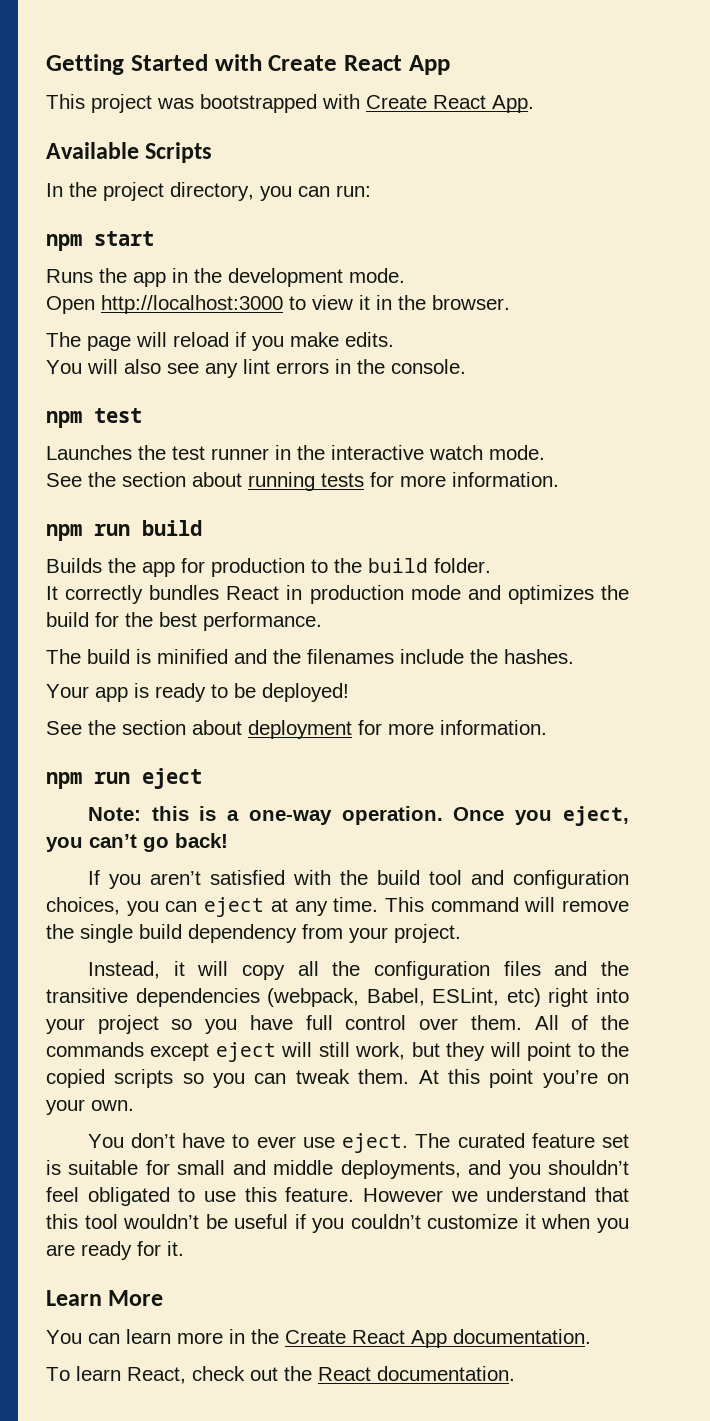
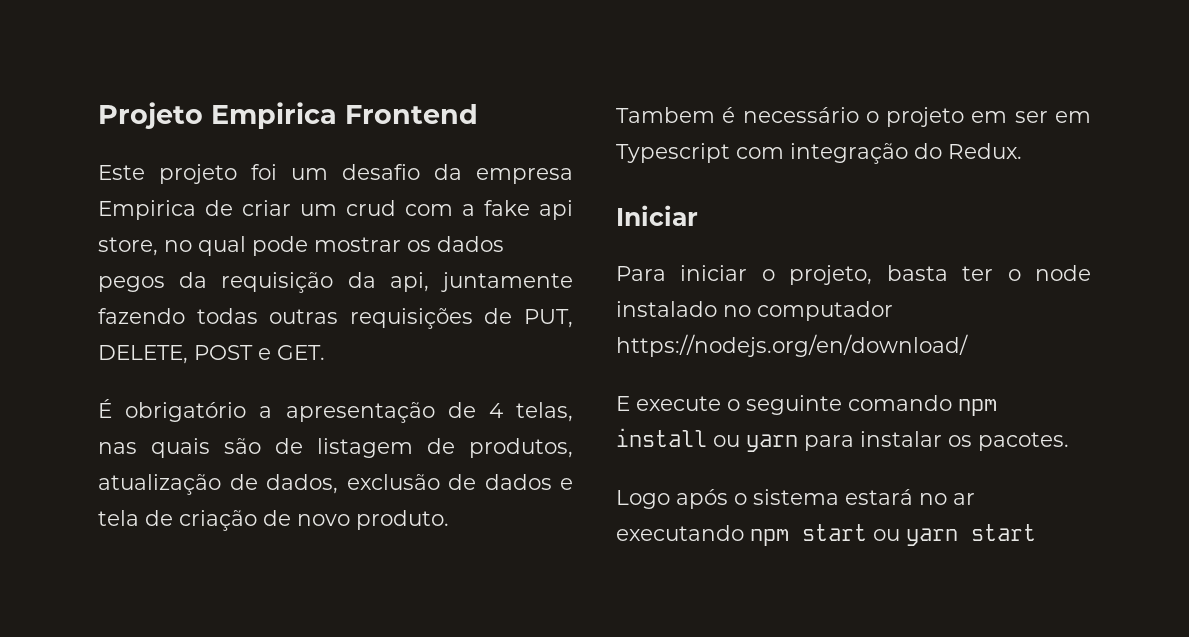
[46,54,450,75] [46,94,534,113] [46,142,213,163] [46,182,371,201] [46,231,154,251] [46,268,405,287] [46,295,510,314] [46,332,394,351] [46,359,466,378] [46,408,142,428] [46,445,545,460] [46,472,559,491] [46,520,202,541] [46,558,491,577] [46,585,629,604] [46,612,322,631] [46,649,574,664] [46,683,349,702] [46,720,547,739] [46,768,202,789] [87,806,629,826] [46,833,228,852] [87,870,629,889] [46,897,629,917] [46,924,461,943] [87,961,629,980] [46,988,629,1007] [46,1015,630,1034] [46,1042,629,1062] [46,1069,630,1088] [46,1099,134,1115] [87,1133,629,1153] [46,1160,630,1179] [46,1187,629,1206] [46,1214,629,1233] [46,1241,184,1260] [46,1290,164,1306] [46,1329,591,1348] [46,1366,515,1384] Getting Started with Create React App // This project was bootstrapped with Create React App. // Available Scripts // In the project directory, you can run: // npm start // Runs the app in the development mode. // Open http://localhost:3000 to view it in the browser. // The page will reload if you make edits. // You will also see any lint errors in the console. // npm test // Launches the test runner in the interactive watch mode. // See the section about running tests for more information. // npm run build // Builds the app for production to the build folder. // It correctly bundles React in production mode and optimizes the build for the best performance. // The build is minified and the filenames include the hashes. // Your app is ready to be deployed! // See the section about deployment for more information. // npm run eject // Note: this is a one-way operation. Once you eject, you can’t go back! // If you aren’t satisfied with the build tool and configuration choices, you can eject at any time. This command will remove the single build dependency from your project. // Instead, it will copy all the configuration files and the transitive dependencies (webpack, Babel, ESLint, etc) right into your project so you have full control over them. All of the commands except eject will still work, but they will point to the copied scripts so you can tweak them. At this point you’re on your own. // You don’t have to ever use eject. The curated feature set is suitable for small and middle deployments, and you shouldn’t feel obligated to use this feature. However we understand that this tool wouldn’t be useful if you couldn’t customize it when you are ready for it. // Learn More // You can learn more in the Create React App documentation. // To learn React, check out the React documentation. -> [98,102,478,129] [98,164,573,184] [98,200,573,220] [98,236,504,256] [98,272,573,293] [98,308,573,329] [98,345,325,364] [98,399,573,423] [98,438,573,458] [98,474,573,495] [98,510,449,531] [616,107,1091,127] [616,143,1022,164] [616,205,698,226] [616,265,1091,285] [616,301,893,321] [616,334,968,357] [616,395,997,416] [616,428,1069,452] [616,489,975,509] [616,524,1036,546] Projeto Empirica Frontend // Este projeto foi um desafio da empresa Empirica de criar um crud com a fake api store, no qual pode mostrar os dados pegos da requisição da api, juntamente fazendo todas outras requisições de PUT, DELETE, POST e GET. // É obrigatório a apresentação de 4 telas, nas quais são de listagem de produtos, atualização de dados, exclusão de dados e tela de criação de novo produto. // Tambem é necessário o projeto em ser em Typescript com integração do Redux. // Iniciar // Para iniciar o projeto, basta ter o node instalado no computador https://nodejs.org/en/download/ // E execute o seguinte comando npm install ou yarn para instalar os pacotes. // Logo após o sistema estará no ar executando npm start ou yarn start

